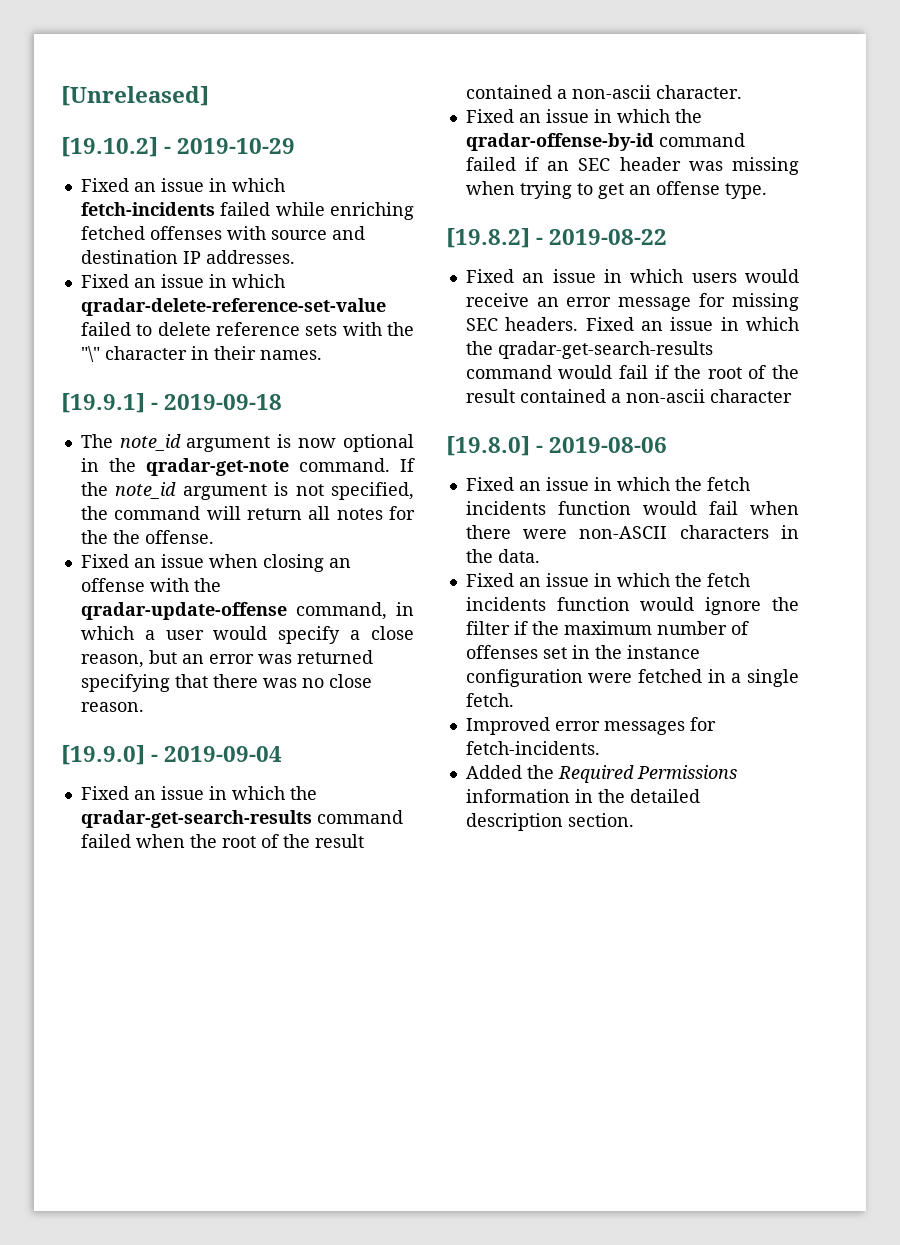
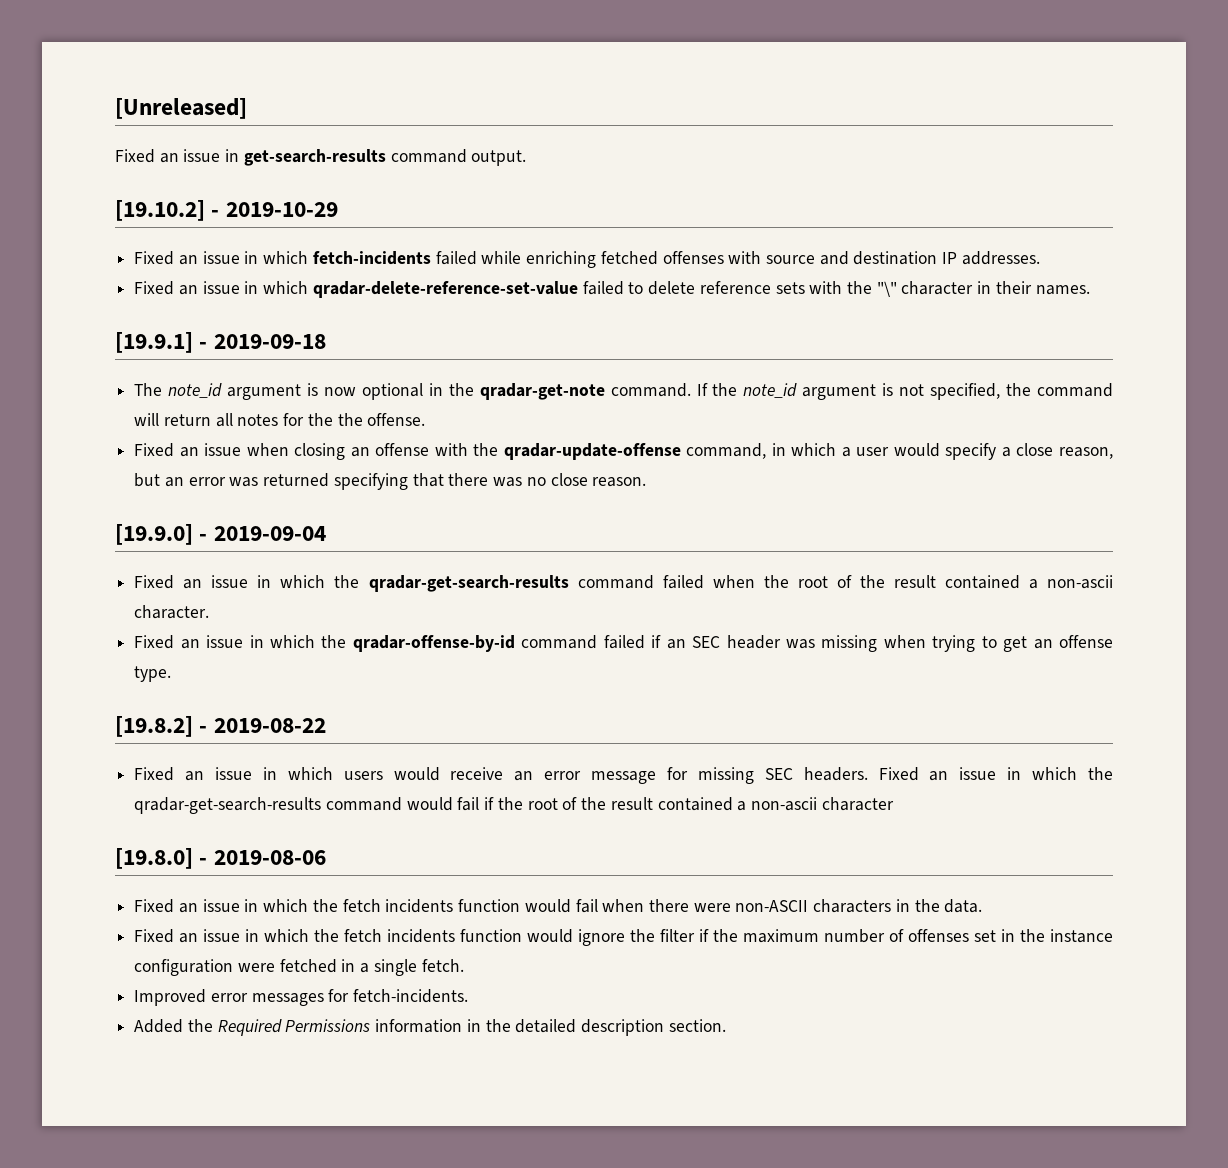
(209, 96) none -> [115,149,527,166] // Fixed an issue in get-search-results command output.

